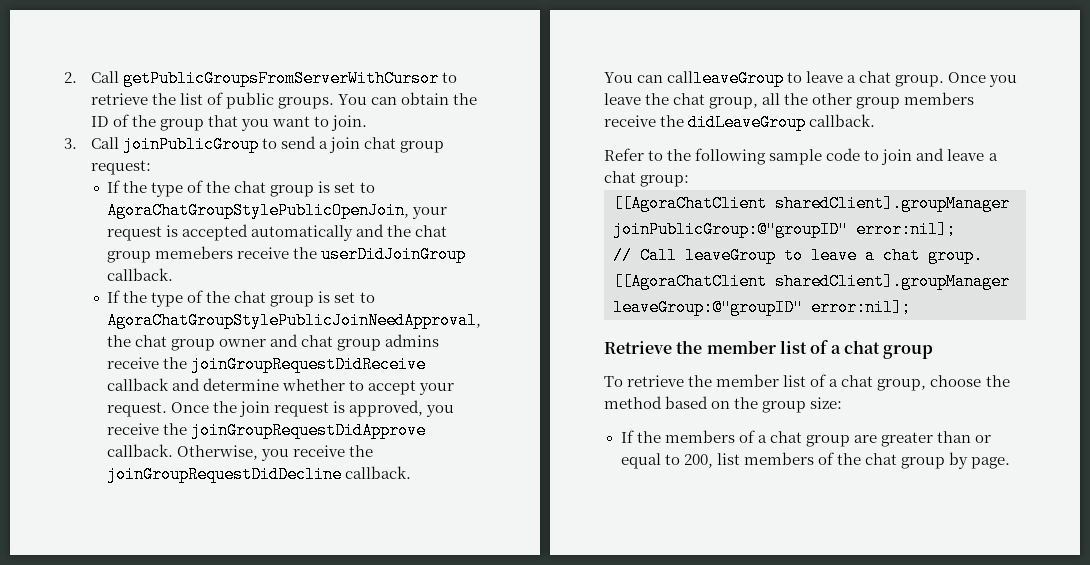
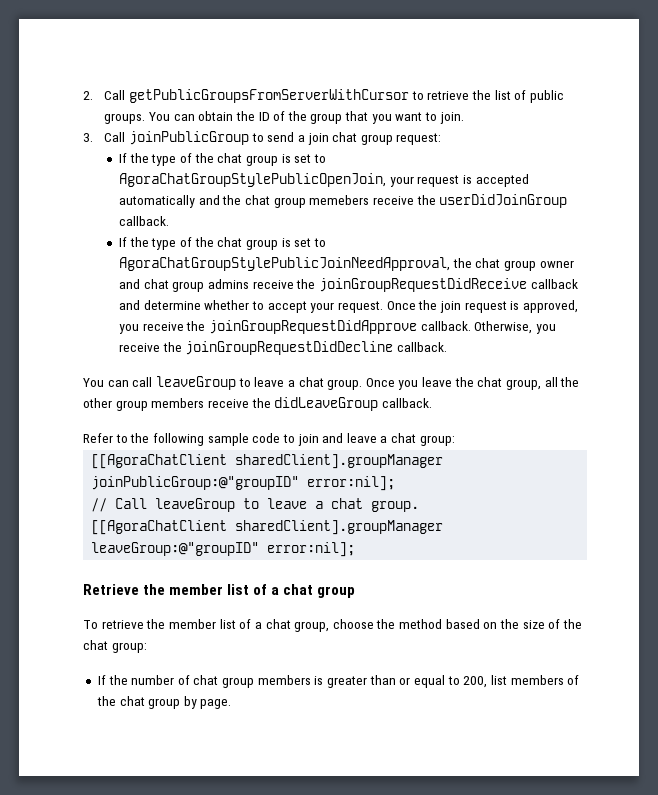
[667,70,785,87] callleaveGroup -> [132,376,236,390] call leaveGroup
[762,397,843,413] [620,430,877,447] group size: // If the members of a chat group are -> [522,619,582,629] [83,640,147,653] [97,675,324,688] size of the chat group: // If the number of chat group members is

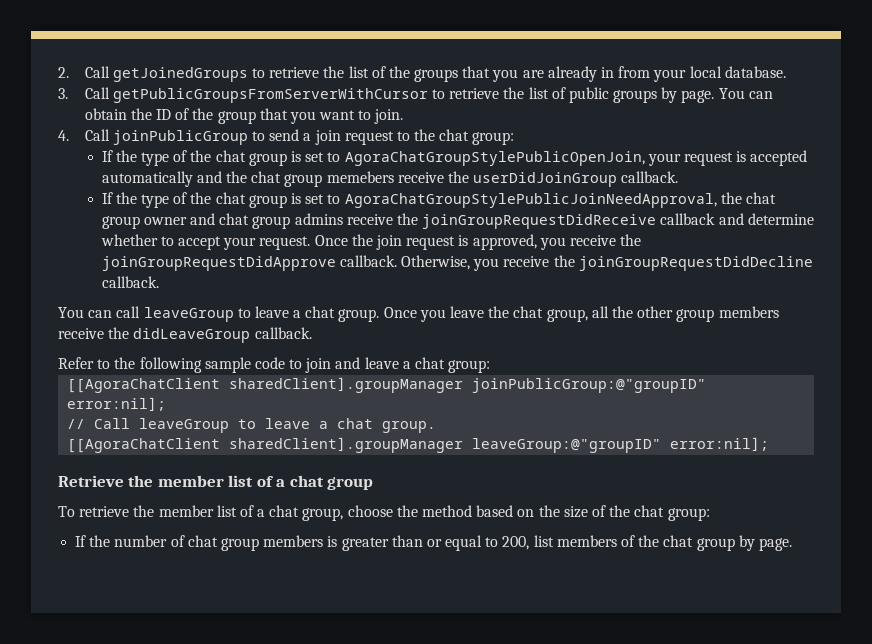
(126, 95) none -> [112,66,786,82] [58,87,110,99] getJoinedGroups to retrieve the list of the groups that you are already in from your local database. // 3. Call
[104,113,146,124] groups. -> [613,87,715,103] groups by page.
[83,133,93,142] 3. -> [58,130,69,141] 4.
[332,132,442,145] chat group request: -> [344,129,515,145] request to the chat group:

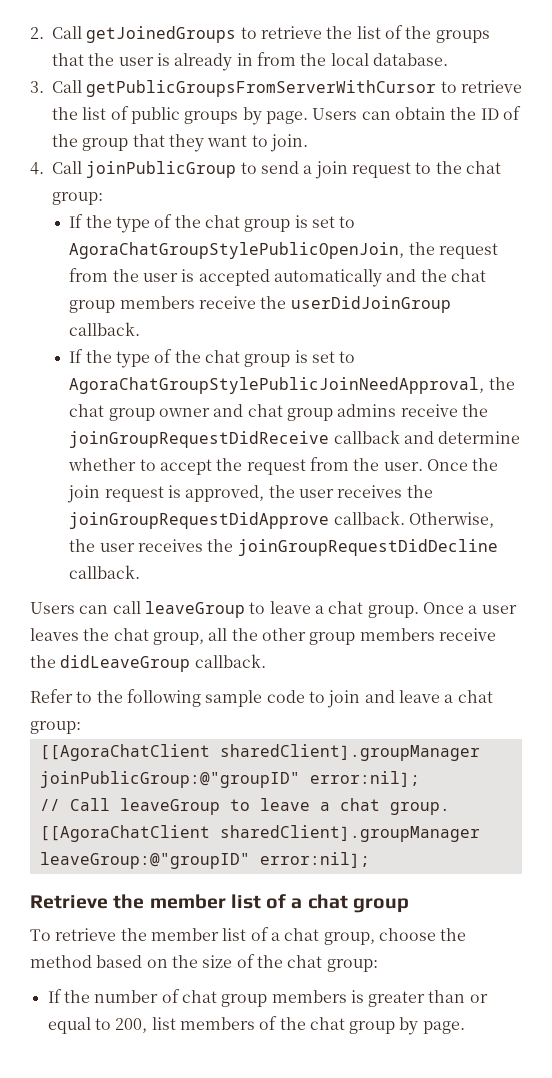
[492,69,544,82] you are -> [88,53,170,66] the user is
[653,69,687,82] your -> [300,53,327,66] the
[718,88,745,99] You -> [312,108,358,120] Users
[289,111,316,124] you -> [168,134,204,152] they
[647,152,733,166] your request -> [408,242,499,259] [69,268,179,282] the request from the user
[326,171,394,183] memebers -> [119,296,195,309] members
[223,236,311,250] your request. -> [216,457,423,475] the request from the user.
[539,235,616,250] you receive -> [268,485,403,498] the user receives
[473,256,550,271] you receive -> [69,539,204,552] the user receives
[58,307,84,318] You -> [30,602,75,614] Users
[419,306,485,322] you leave -> [468,605,517,614] [30,628,79,641] a user leaves

